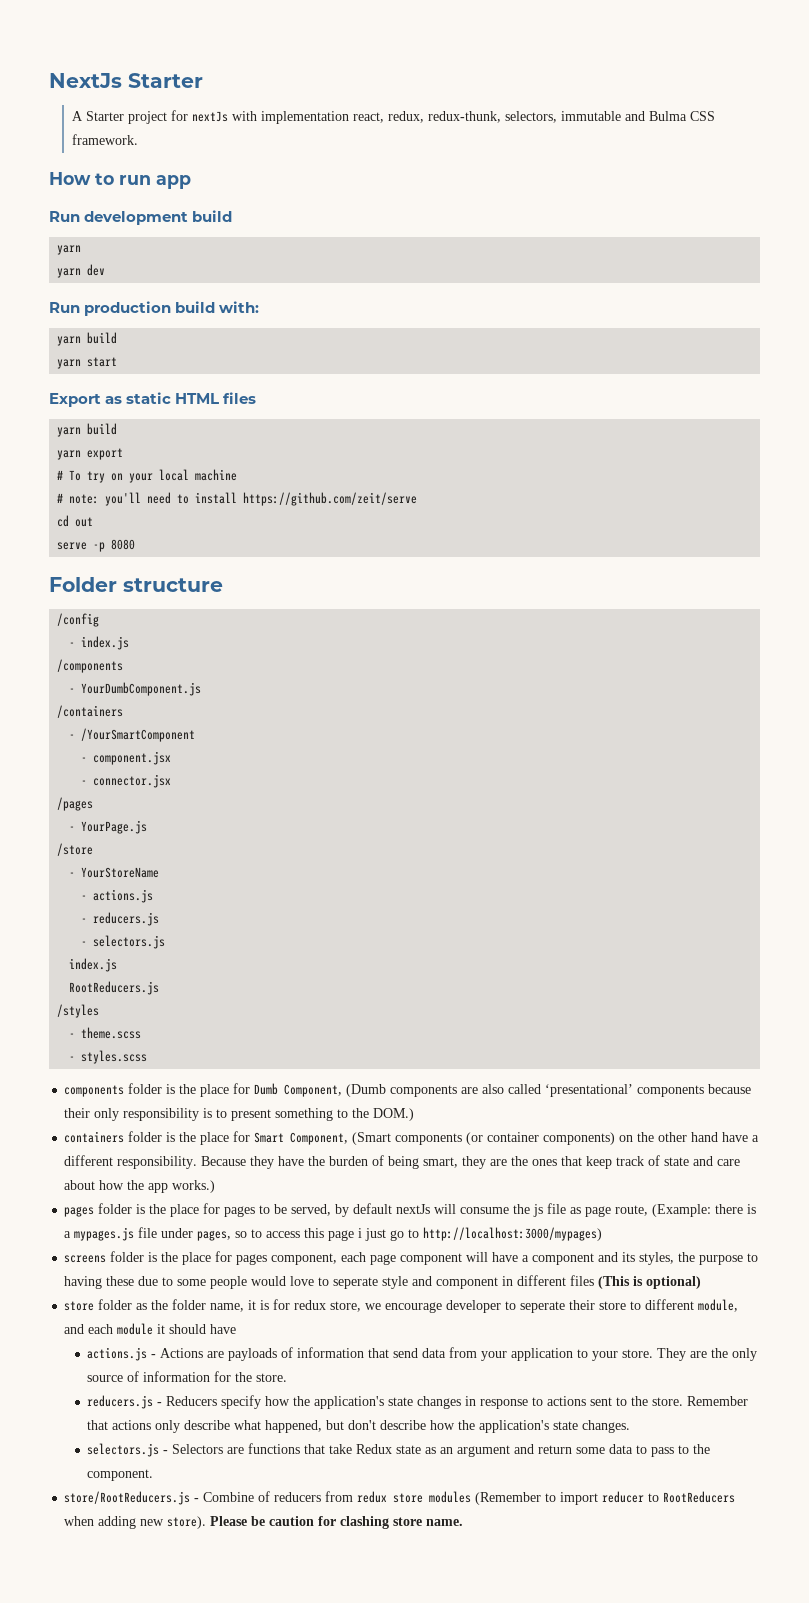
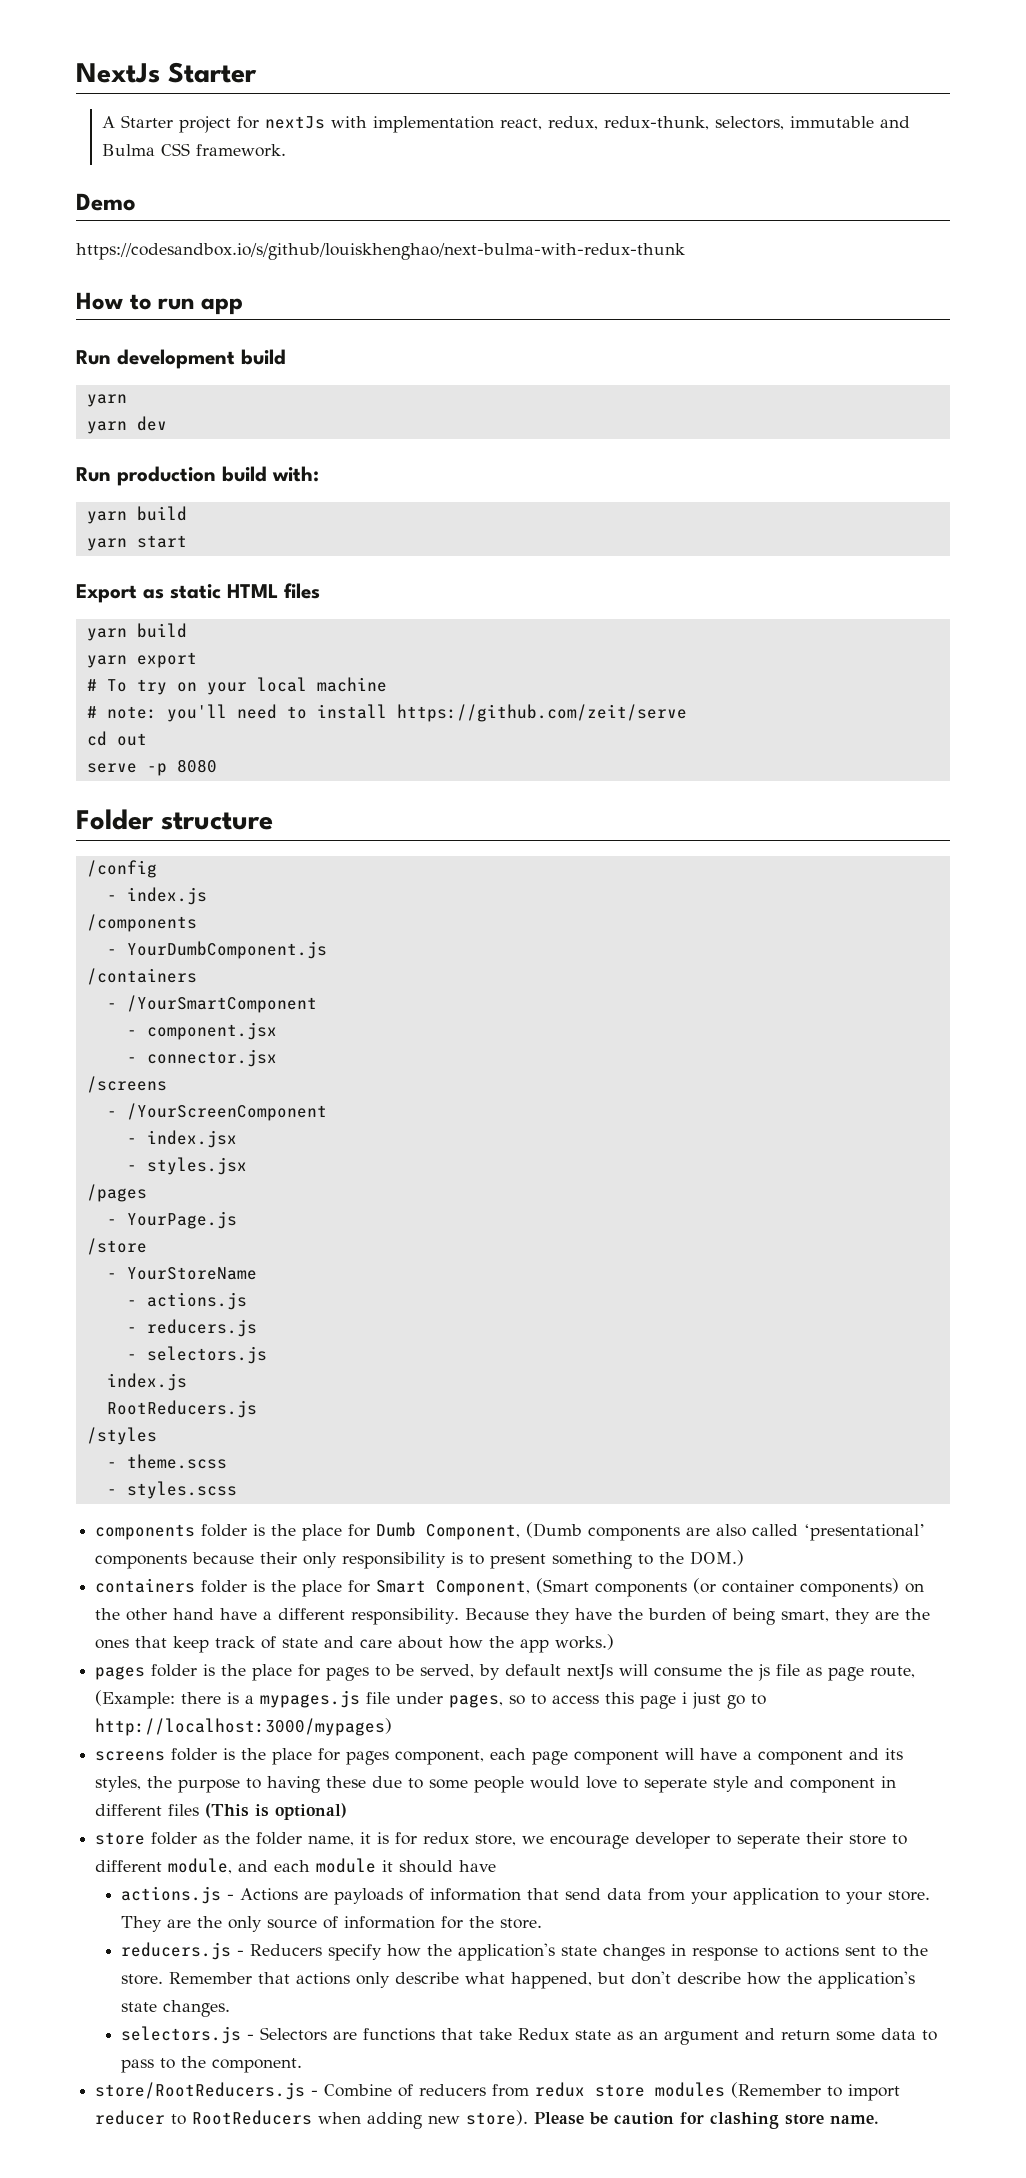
(138, 139) none -> [76,193,136,211] [76,243,685,260] // Demo // https://codesandbox.io/s/github/louiskhenghao/next-bulma-with-redux-thunk
(172, 781) none -> [86,1076,167,1093] [106,1103,327,1121] [126,1130,237,1148] [126,1157,247,1175] // /screens // - /YourScreenComponent // - index.jsx // - styles.jsx

